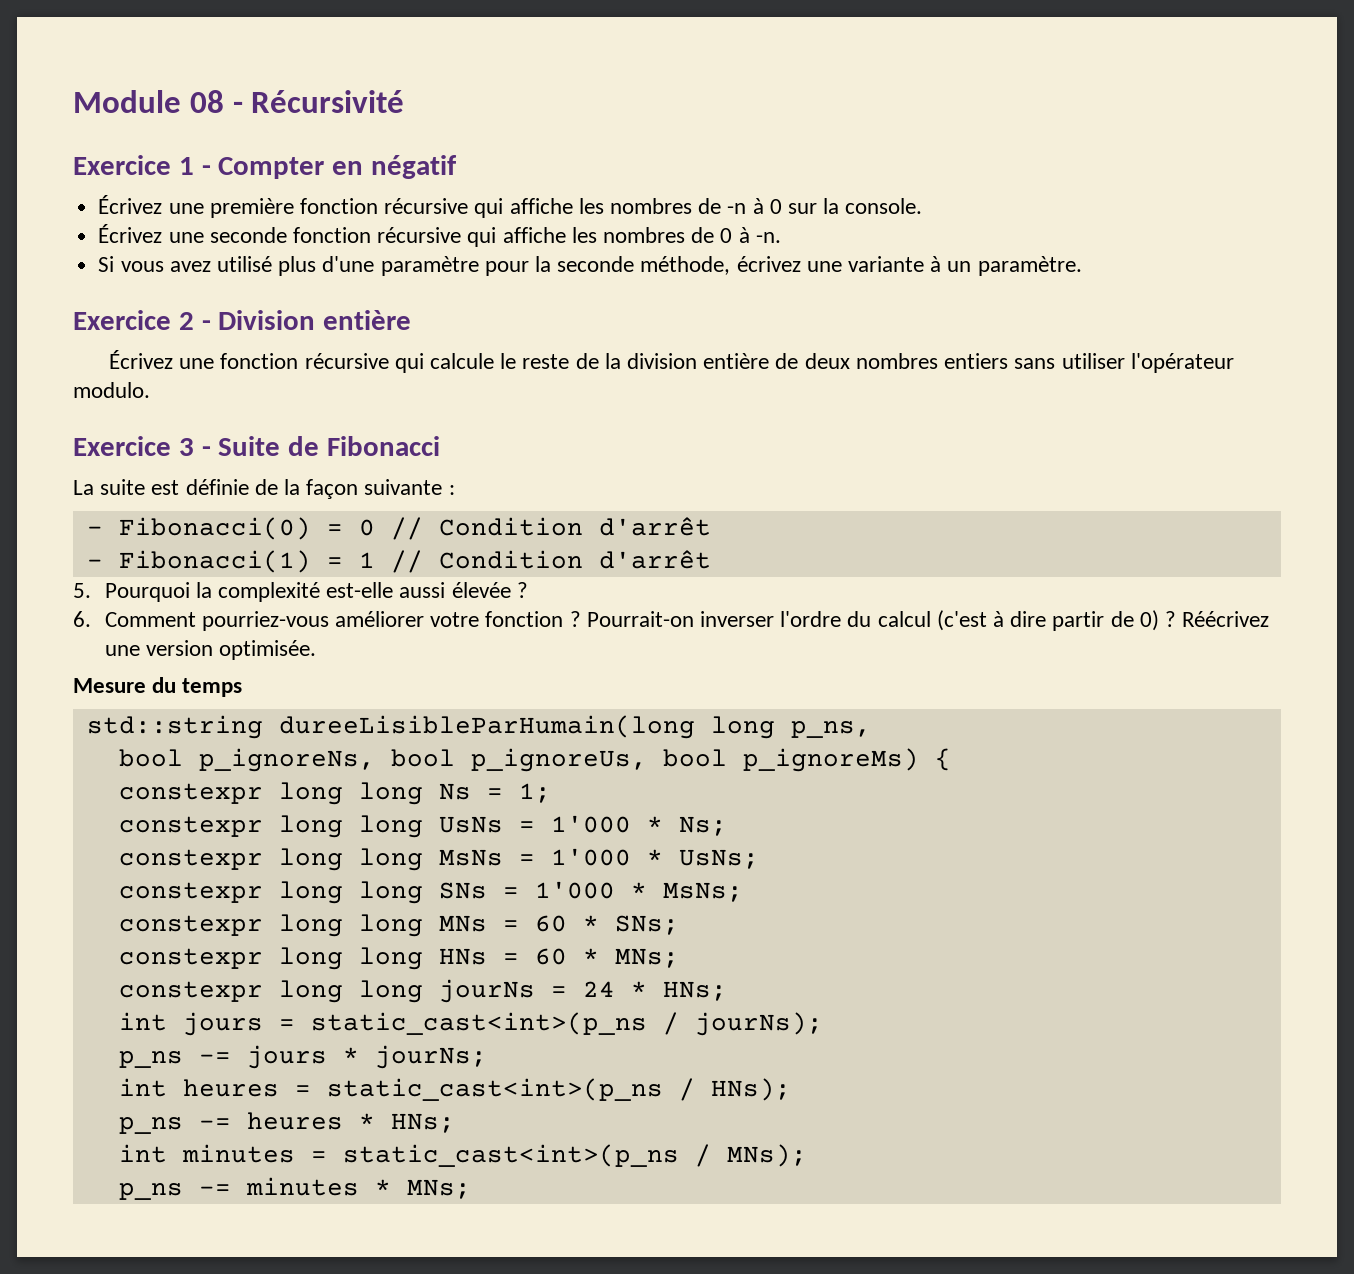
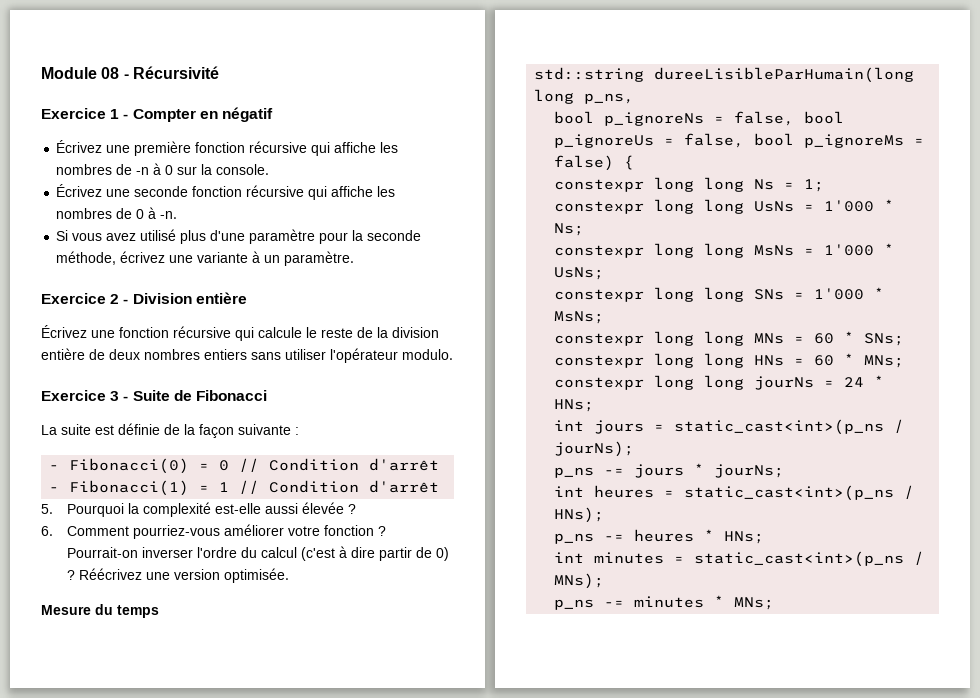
[198,748,919,772] p_ignoreNs, bool p_ignoreUs, bool p_ignoreMs) -> [604,111,845,126] [554,133,925,148] [554,155,615,171] p_ignoreNs = false, bool p_ignoreUs = false, bool p_ignoreMs = false)

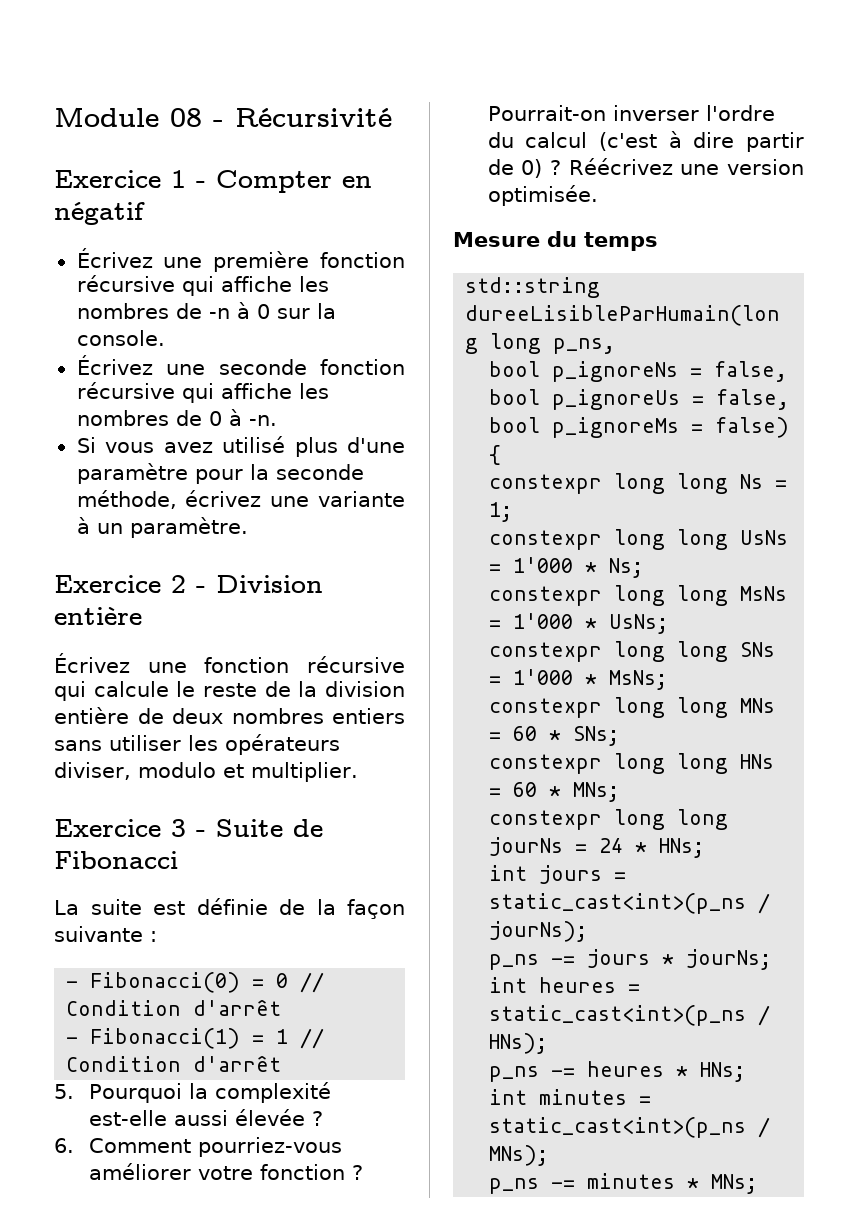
[330,348,453,363] l'opérateur modulo. -> [188,734,340,755] [54,762,358,782] les opérateurs diviser, modulo et multiplier.

